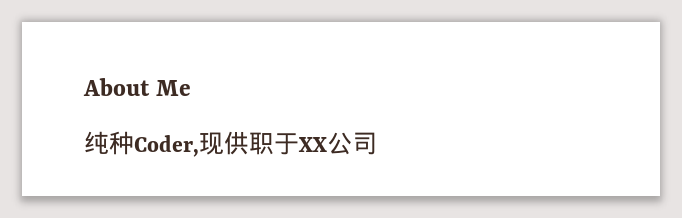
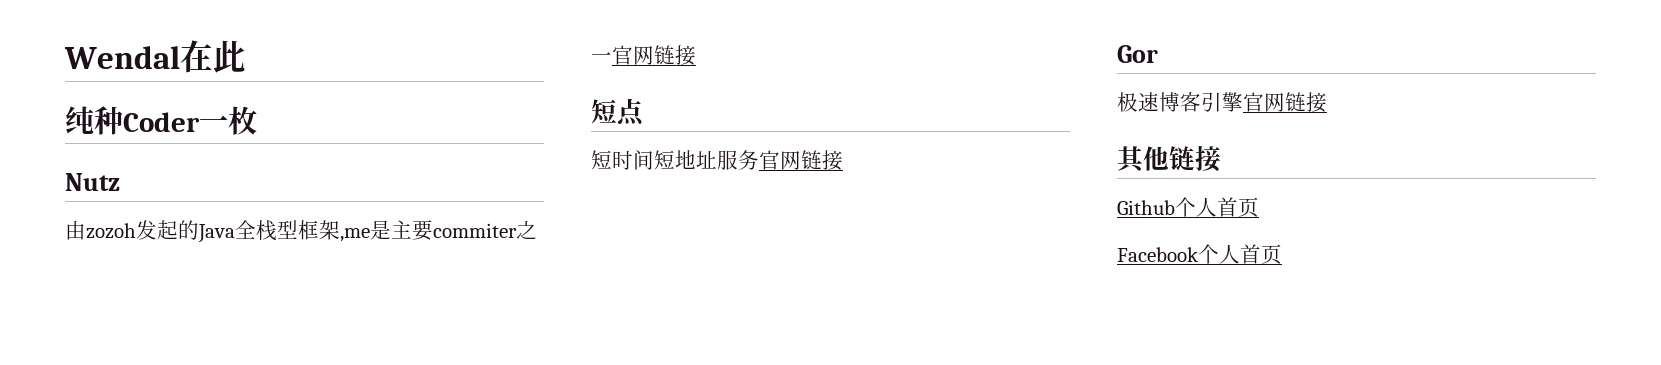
[83,78,192,96] About Me -> [64,40,246,73] Wendal在此
[134,131,377,157] Coder,现供职于XX公司 -> [123,106,257,135] [65,173,120,191] [65,220,537,243] [591,45,696,66] [591,98,644,126] [591,150,843,171] [1117,45,1158,63] [1117,92,1327,113] [1117,146,1221,173] [1117,197,1259,217] [1117,244,1282,264] Coder一枚 // Nutz // 由zozoh发起的Java全栈型框架,me是主要commiter之一官网链接 // 短点 // 短时间短地址服务官网链接 // Gor // 极速博客引擎官网链接 // 其他链接 // Github个人首页 // Facebook个人首页

